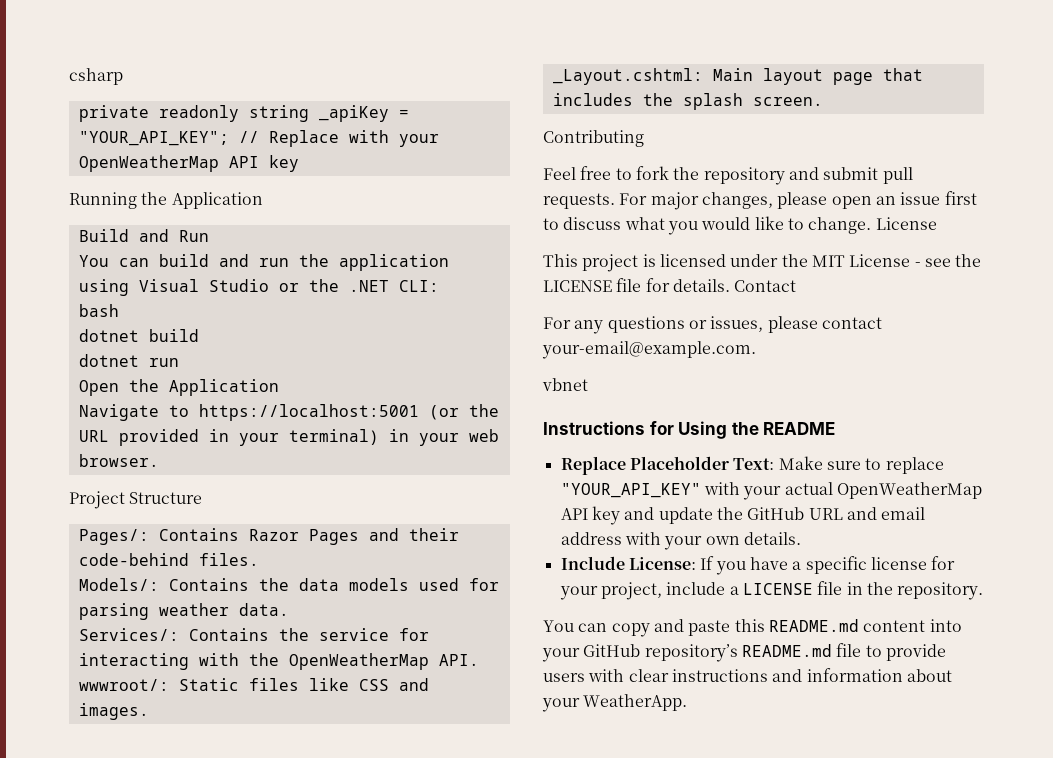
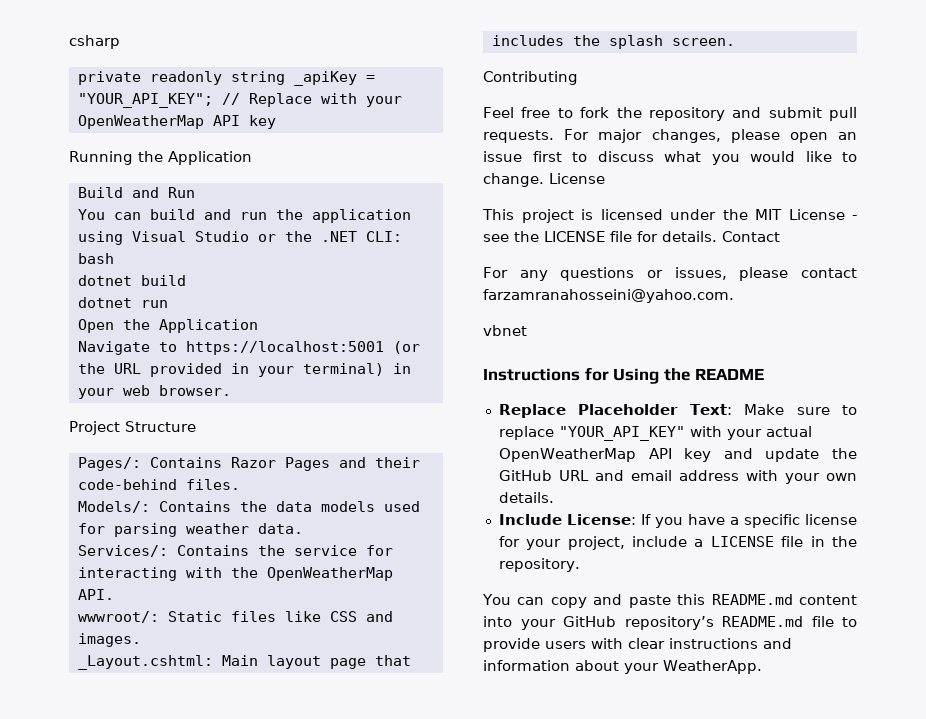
[542,341,756,359] your-email@example.com. -> [483,289,734,303] farzamranahosseini@yahoo.com.

